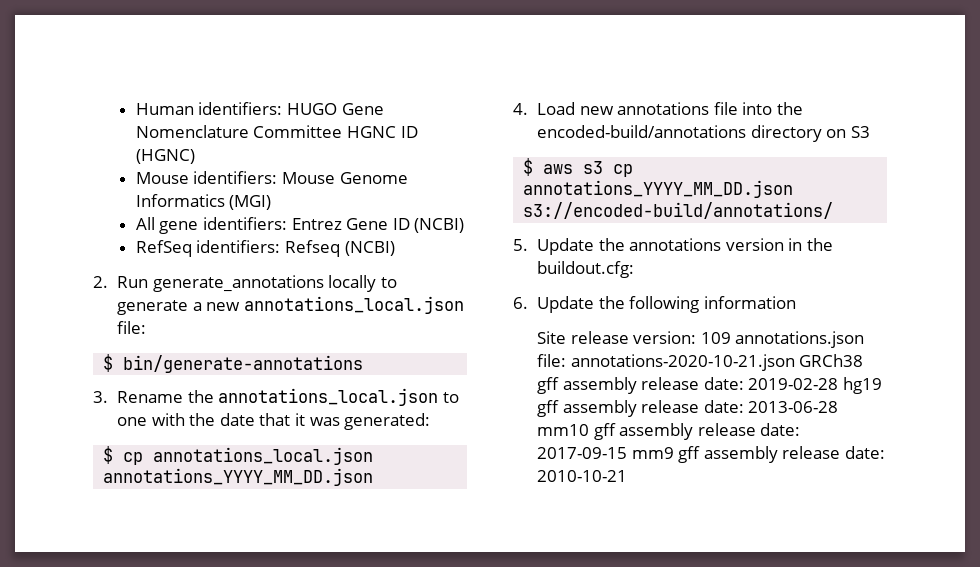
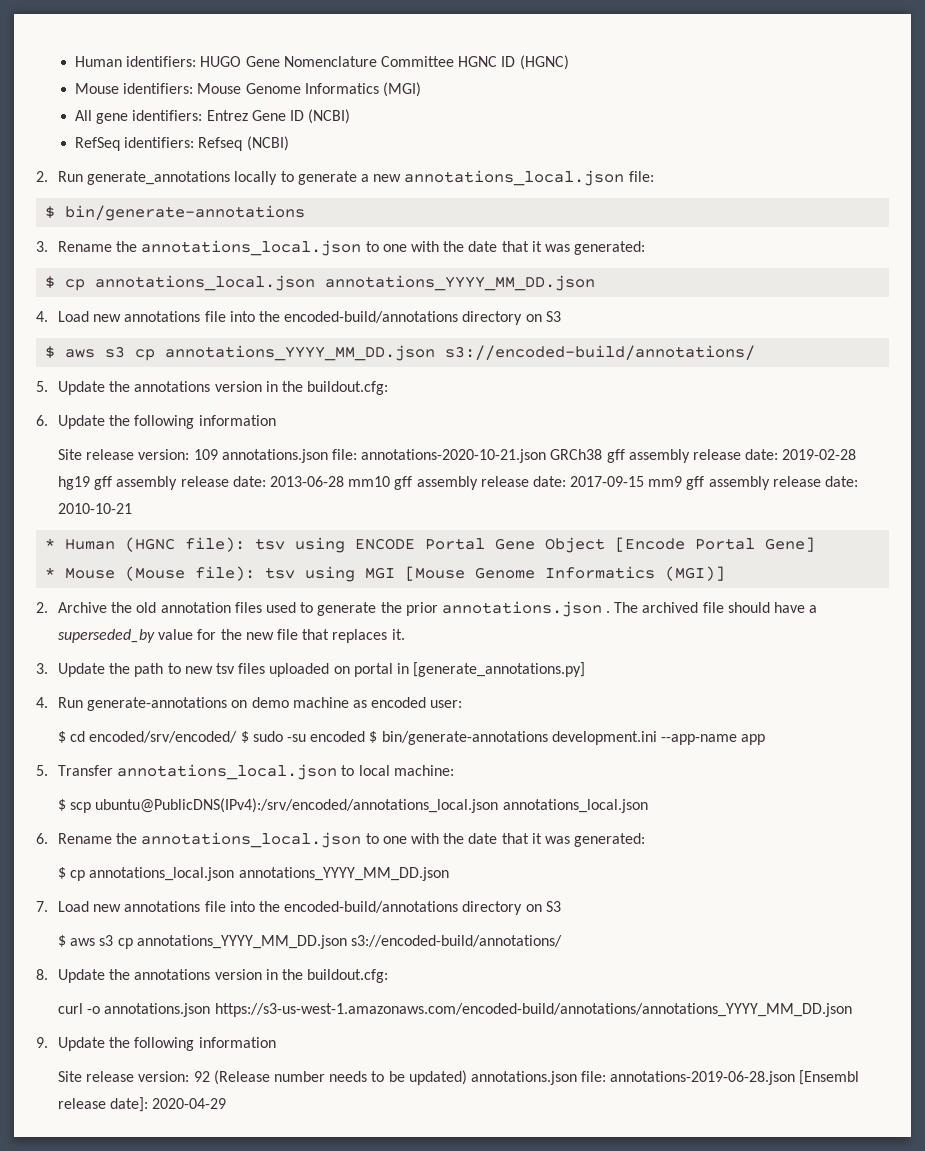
(628, 476) none -> [45,537,816,553] [45,566,726,582] [36,601,818,617] [58,629,405,643] [36,662,586,677] [36,697,463,711] [58,731,766,745] [36,764,454,780] [58,798,648,813] [36,832,646,848] [58,867,449,881] [36,901,561,915] [58,935,562,949] [36,969,389,983] [58,1003,852,1017] [36,1037,276,1051] [58,1070,860,1085] [58,1097,227,1112] // * Human (HGNC file): tsv using ENCODE Portal Gene Object [Encode Portal Gene] // * Mouse (Mouse file): tsv using MGI [Mouse Genome Informatics (MGI)] // 2. Archive the old annotation files used to generate the prior annotations.json . The archived file should have a superseded_by value for the new file that replaces it. // 3. Update the path to new tsv files uploaded on portal in [generate_annotations.py] // 4. Run generate-annotations on demo machine as encoded user: // $ cd encoded/srv/encoded/ $ sudo -su encoded $ bin/generate-annotations development.ini --app-name app // 5. Transfer annotations_local.json to local machine: // $ scp ubuntu@PublicDNS(IPv4):/srv/encoded/annotations_local.json annotations_local.json // 6. Rename the annotations_local.json to one with the date that it was generated: // $ cp annotations_local.json annotations_YYYY_MM_DD.json // 7. Load new annotations file into the encoded-build/annotations directory on S3 // $ aws s3 cp annotations_YYYY_MM_DD.json s3://encoded-build/annotations/ // 8. Update the annotations version in the buildout.cfg: // curl -o annotations.json https://s3-us-west-1.amazonaws.com/encoded-build/annotations/annotations_YYYY_MM_DD.json // 9. Update the following information // Site release version: 92 (Release number needs to be updated) annotations.json file: annotations-2019-06-28.json [Ensembl release date]: 2020-04-29

